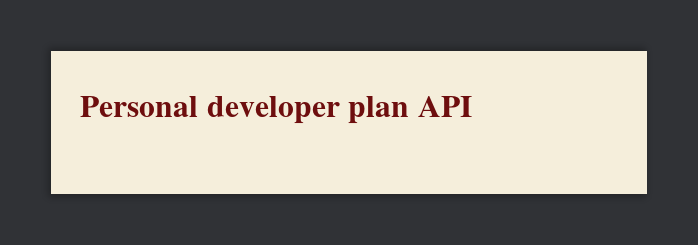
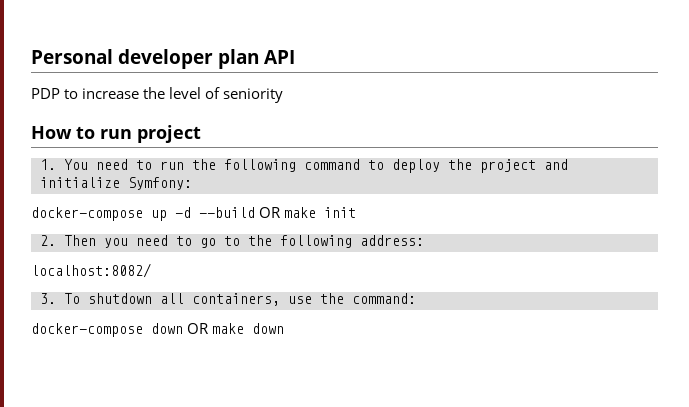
(472, 106) none -> [31,87,284,103] [31,125,201,143] [40,159,568,173] [40,177,192,190] [31,207,357,221] [40,235,424,248] [31,263,151,278] [40,293,416,306] [31,323,285,337] // PDP to increase the level of seniority // How to run project // 1. You need to run the following command to deploy the project and initialize Symfony: // docker-compose up -d --build OR make init // 2. Then you need to go to the following address: // localhost:8082/ // 3. To shutdown all containers, use the command: // docker-compose down OR make down

